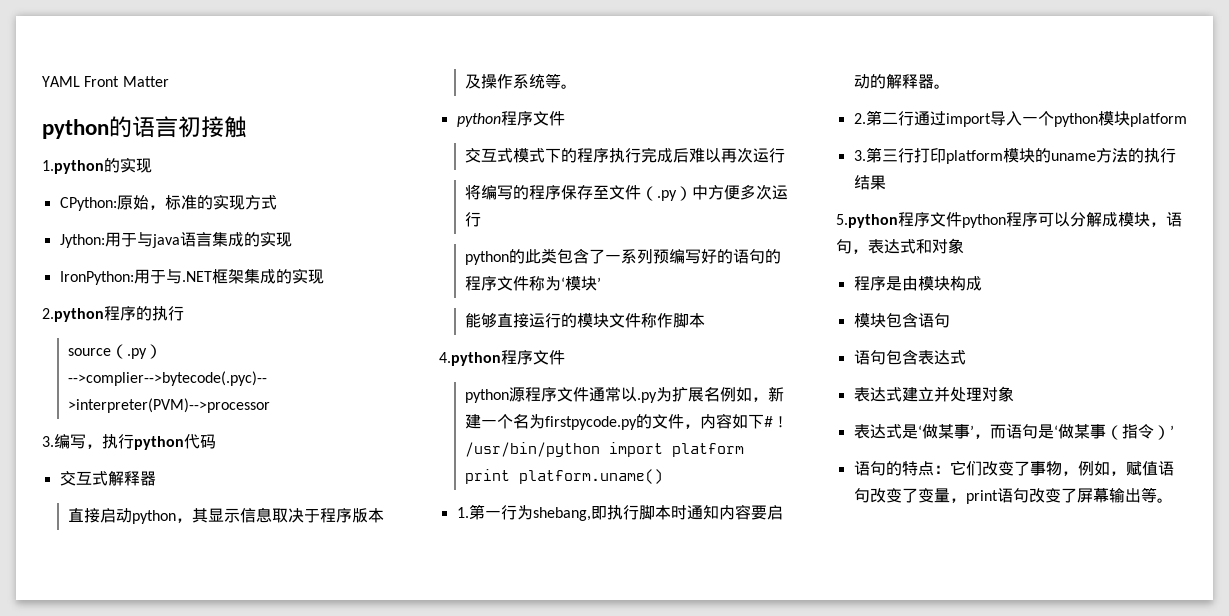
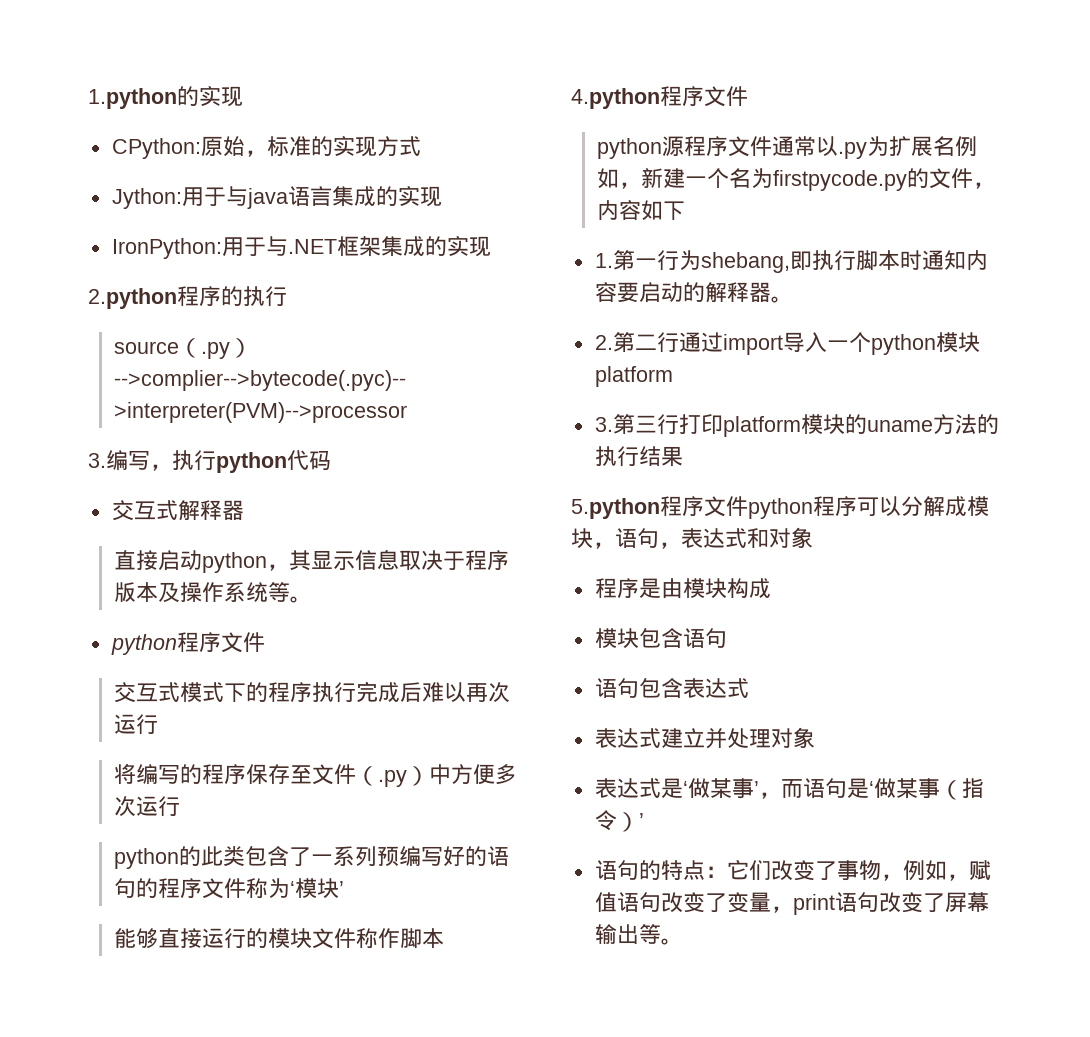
[42,76,169,87] [42,116,247,139] YAML Front Matter // python的语言初接触 // -> (88, 98) none
[764,416,789,428] [465,442,745,457] [465,469,664,484] #！/usr/bin/python import platform print platform.uname() -> (686, 210) none

